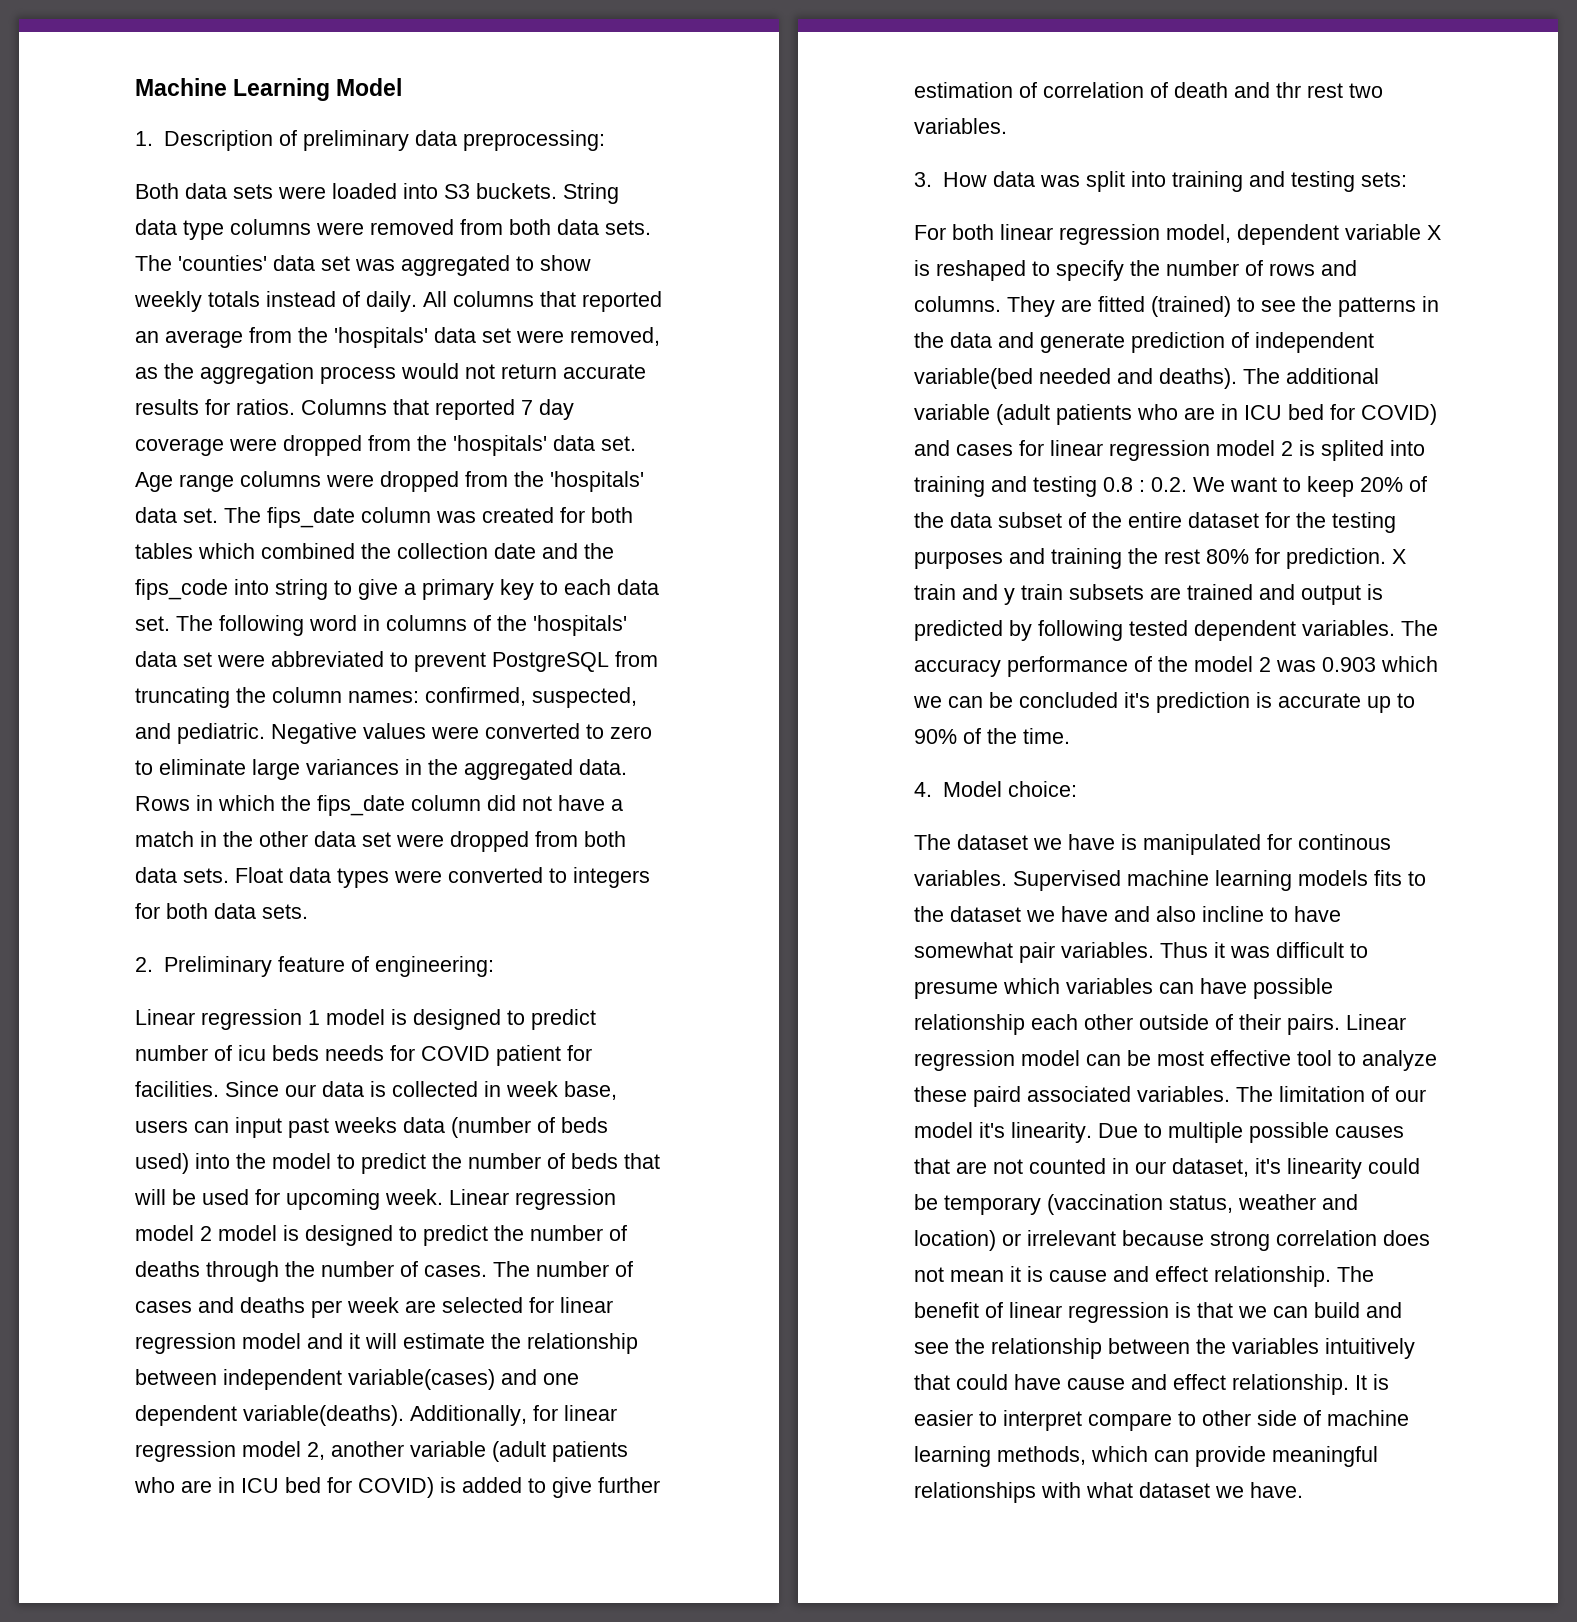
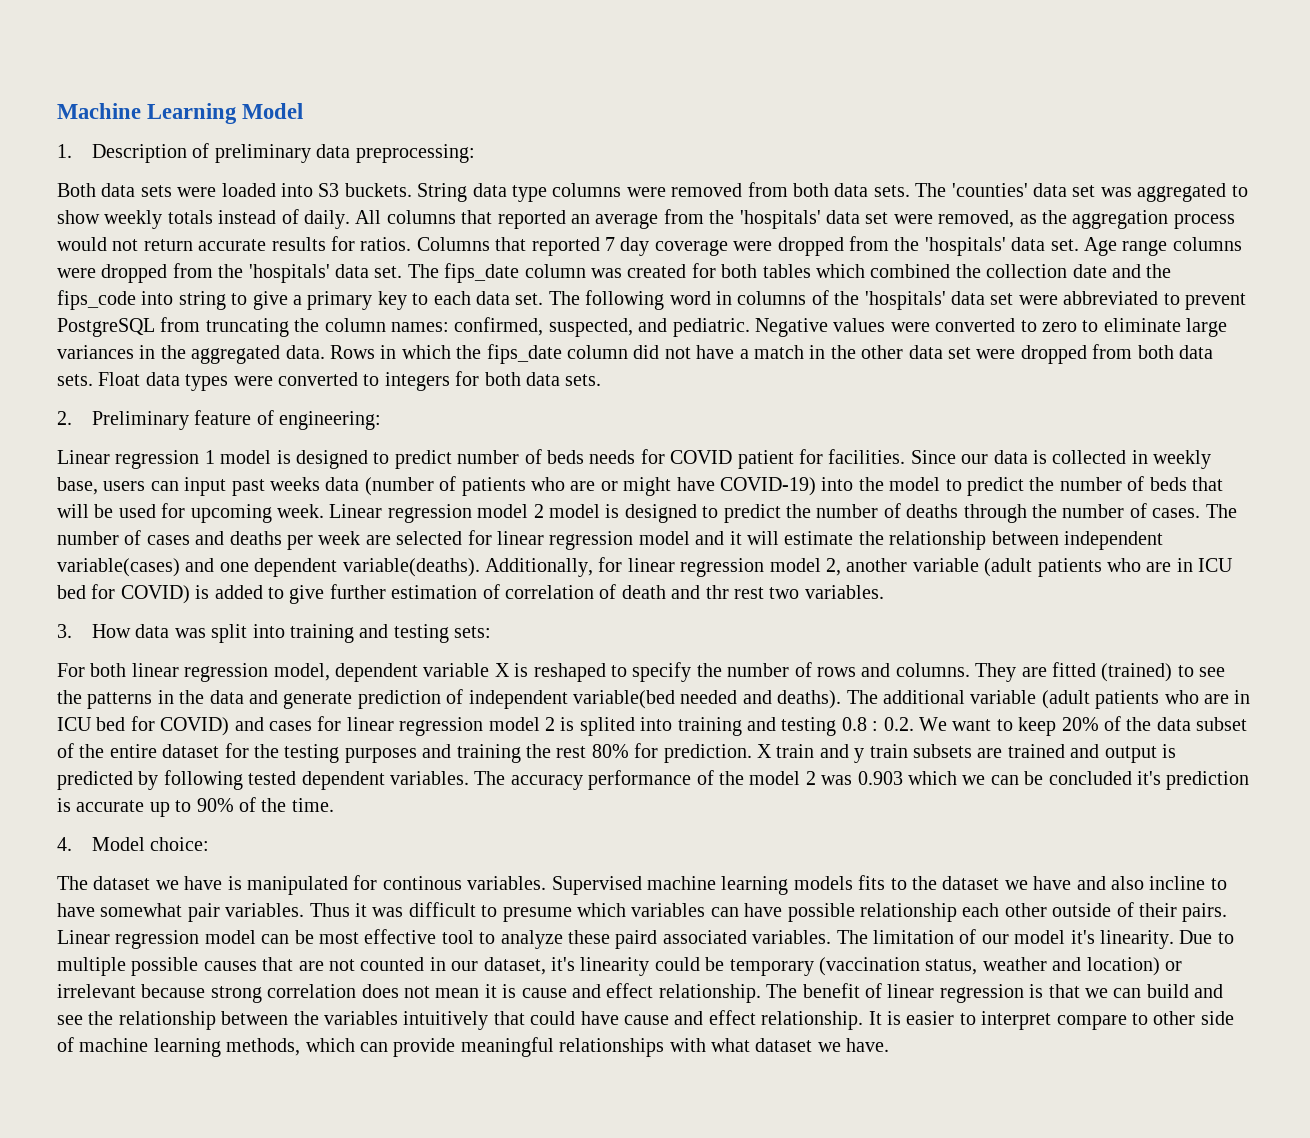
[238,1045,266,1061] icu -> (542, 456) none
[506,1081,558,1097] week -> [1153,450,1212,469] weekly
[561,1117,608,1133] [135,1153,189,1174] beds used) -> [461,477,816,496] patients who are or might have COVID-19)

